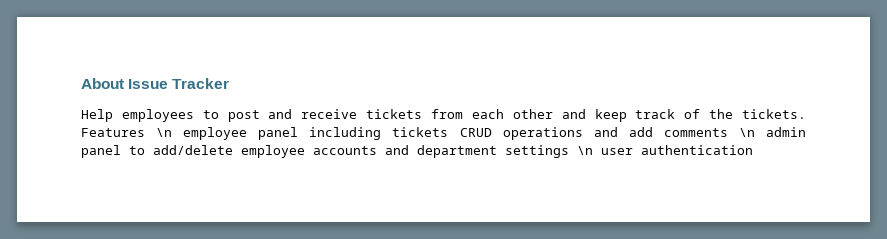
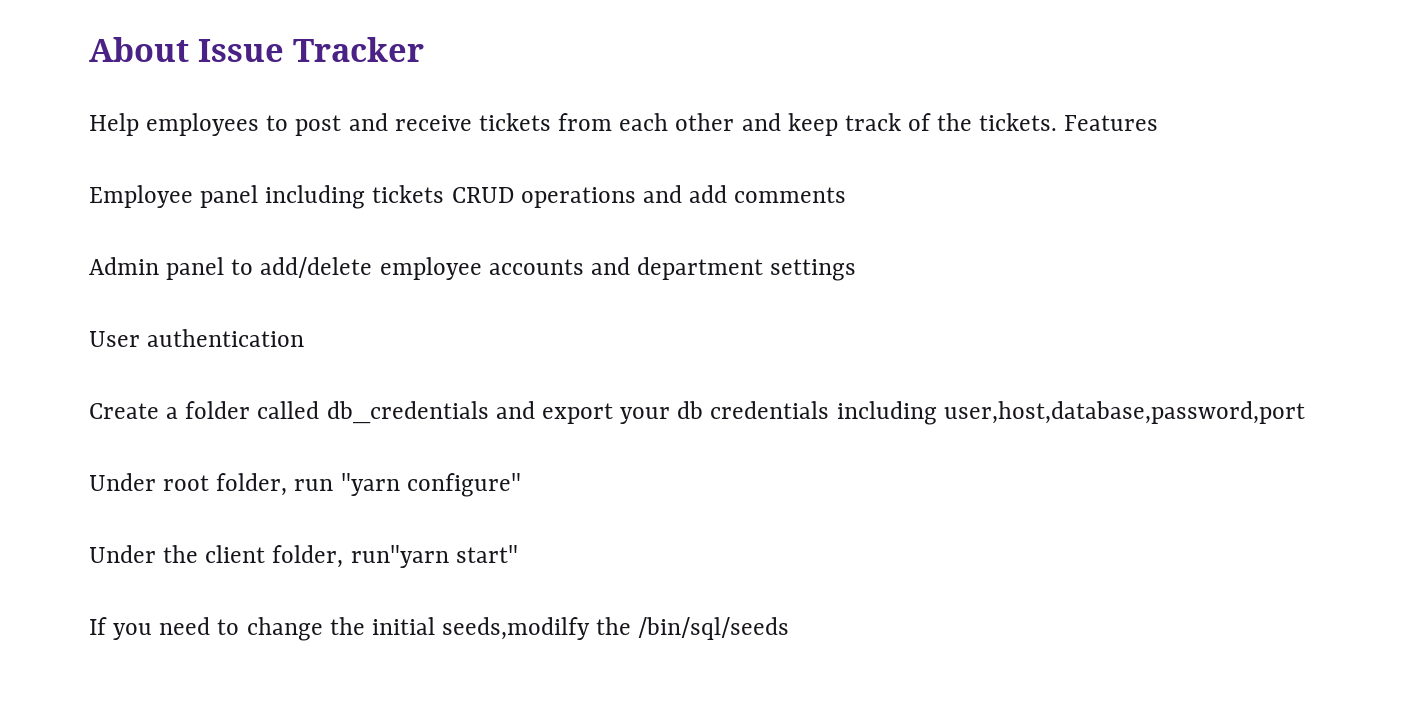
[156,127,248,140] \n employee -> [89,185,193,208] // Employee
[738,127,807,137] \n admin -> [89,257,159,275] // Admin
[577,146,633,155] \n user -> [89,331,140,347] // User
(753, 150) none -> [89,401,1305,425] [89,473,521,497] [89,545,518,568] [89,617,790,641] // Create a folder called db_credentials and export your db credentials including user,host,database,password,port // Under root folder, run "yarn configure" // Under the client folder, run"yarn start" // If you need to change the initial seeds,modilfy the /bin/sql/seeds

